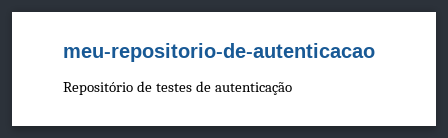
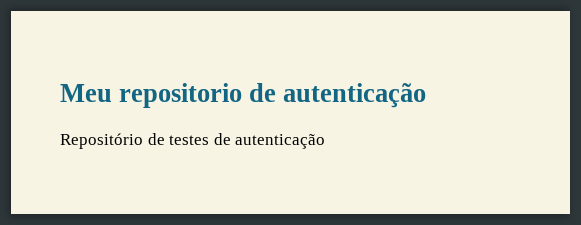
[63,43,375,62] meu-repositorio-de-autenticacao -> [60,83,427,108] Meu repositorio de autenticação

